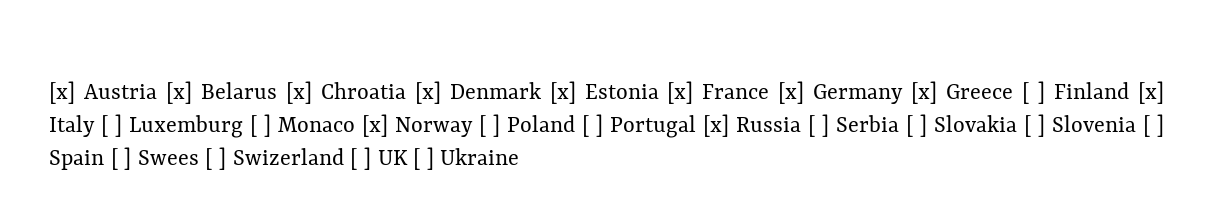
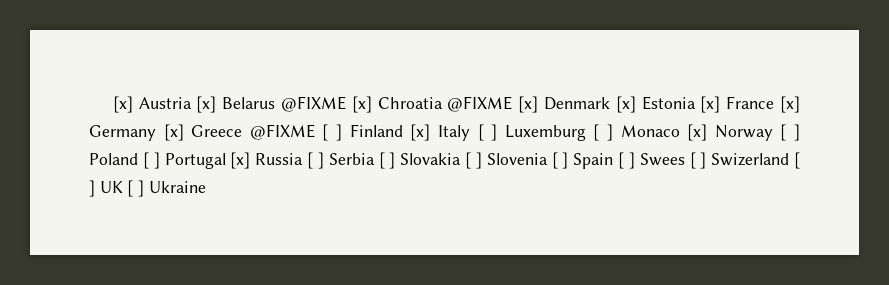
(277, 90) none -> [280,96,346,112] @FIXME
(406, 90) none -> [447,96,513,112] @FIXME
(1014, 91) none -> [249,124,315,140] @FIXME

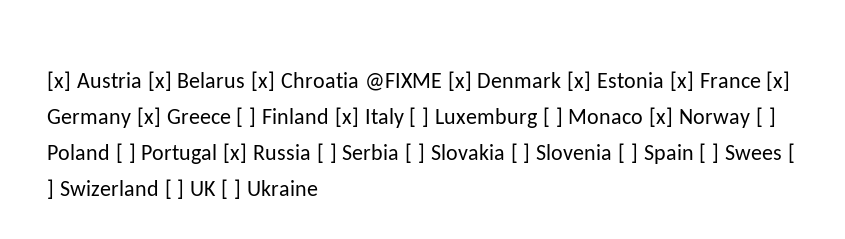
[280,96,346,112] @FIXME -> (246, 80) none
[249,124,315,140] @FIXME -> (231, 116) none

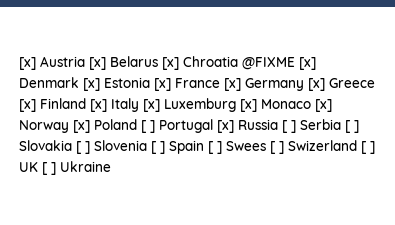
[236,107,257,127] [ ] -> [19,99,36,112] [x]
[409,107,563,128] [ ] Luxemburg [ ] -> [143,98,257,112] [x] Luxemburg [x]
[755,107,776,127] [ ] -> [73,120,90,133] [x]

